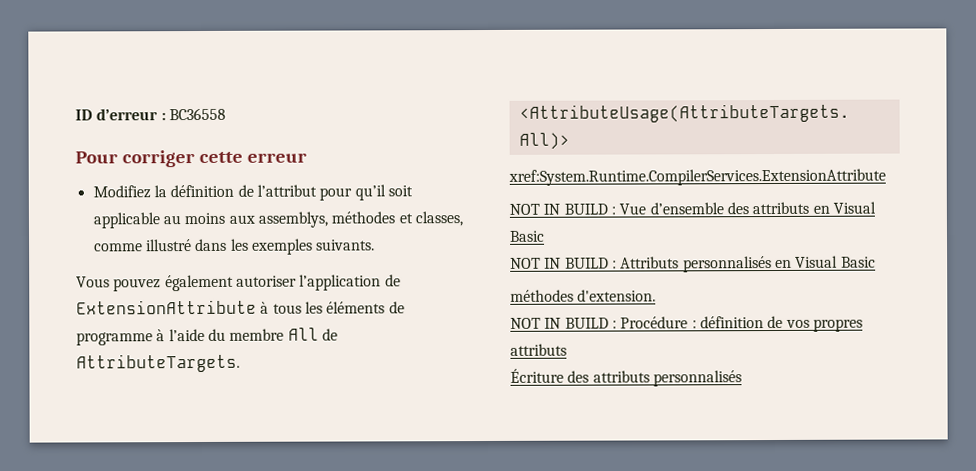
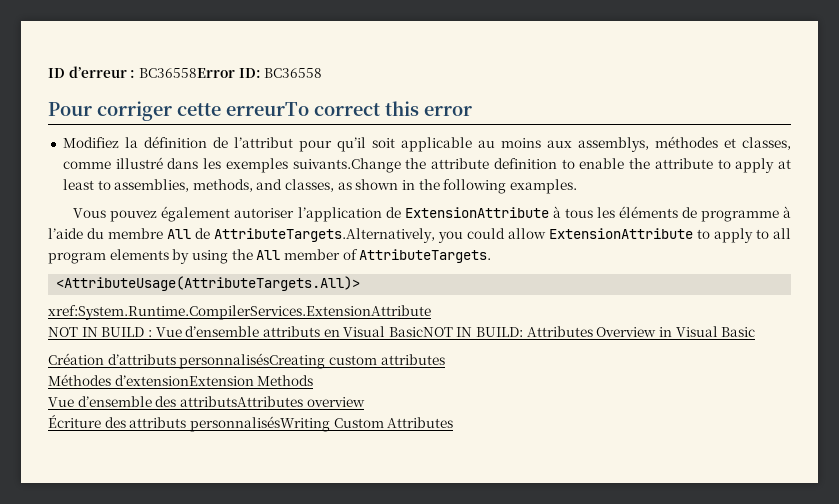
(166, 116) none -> [138,68,261,78] BC36558Error ID:
[246,152,307,163] erreur -> [226,101,472,116] erreurTo correct this error
[316,239,376,251] suivants. -> [292,158,792,173] [62,179,577,194] suivants.Change the attribute definition to enable the attribute to apply at least to assemblies, methods, and classes, as shown in the following examples.
(338, 334) none -> [214,228,791,243] [48,249,358,264] AttributeTargets.Alternatively, you could allow ExtensionAttribute to apply to all program elements by using the All member of
[726,202,749,215] des -> (260, 331) none
[509,230,545,242] [510,255,876,273] [510,289,657,302] [510,315,863,332] [510,343,567,356] Basic // NOT IN BUILD : Attributs personnalisés en Visual Basic // méthodes d'extension. // NOT IN BUILD : Procédure : définition de vos propres attributs -> [388,326,756,337] [48,353,445,369] [48,374,314,386] [48,396,365,407] BasicNOT IN BUILD: Attributes Overview in Visual Basic // Création d’attributs personnalisésCreating custom attributes // Méthodes d’extensionExtension Methods // Vue d’ensemble des attributsAttributes overview
[652,370,742,387] personnalisés -> [189,416,454,432] personnalisésWriting Custom Attributes

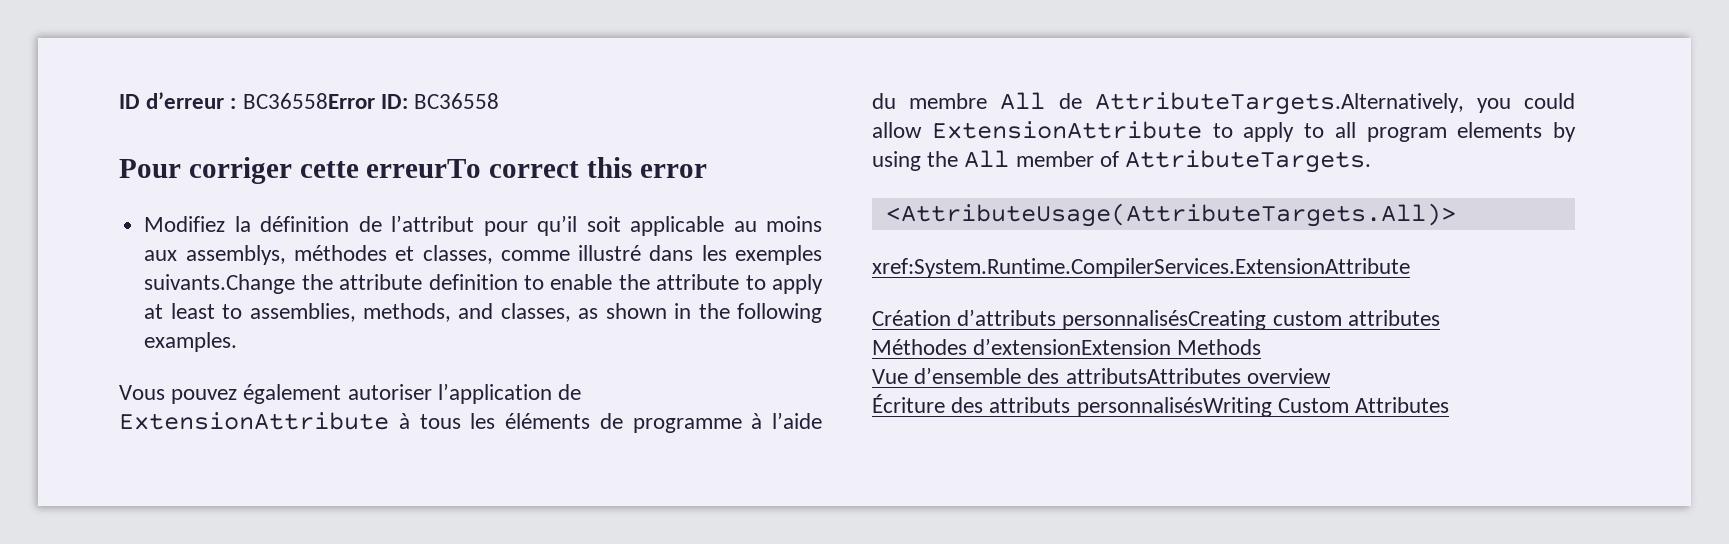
[48,326,756,337] // NOT IN BUILD : Vue d’ensemble attributs en Visual BasicNOT IN BUILD: Attributes Overview in Visual Basic -> (1410, 268) none

